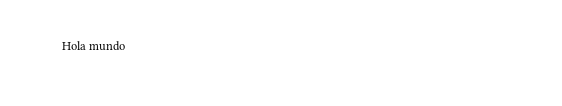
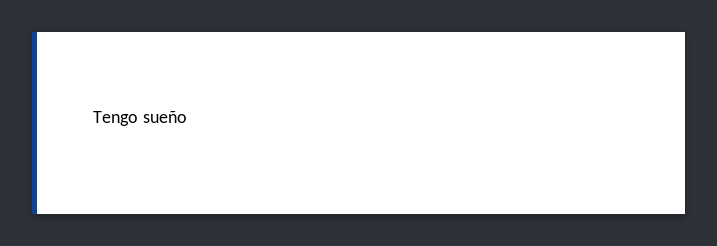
[62,41,126,51] Hola mundo -> [93,111,187,126] Tengo sueño

